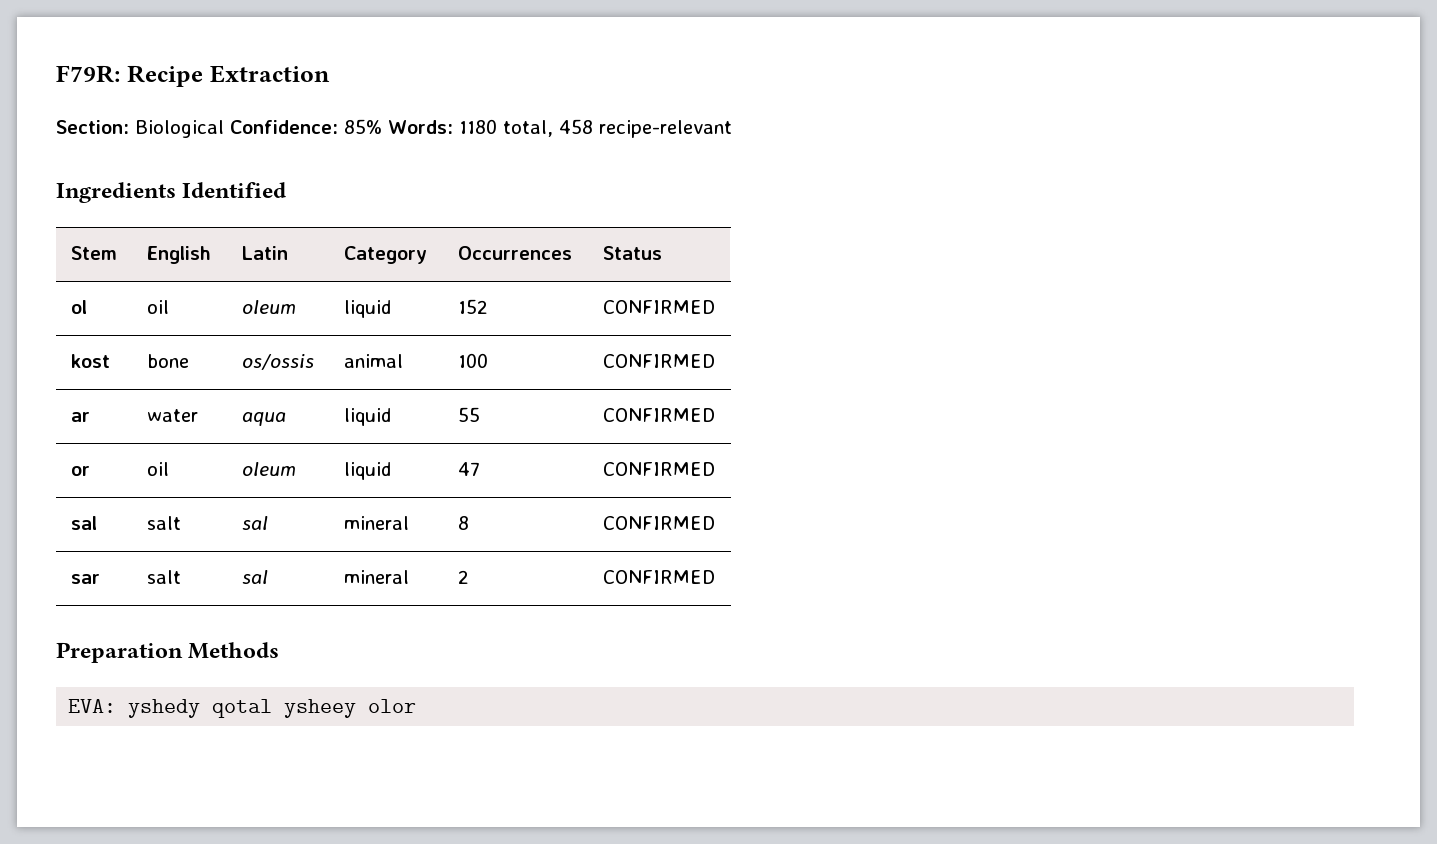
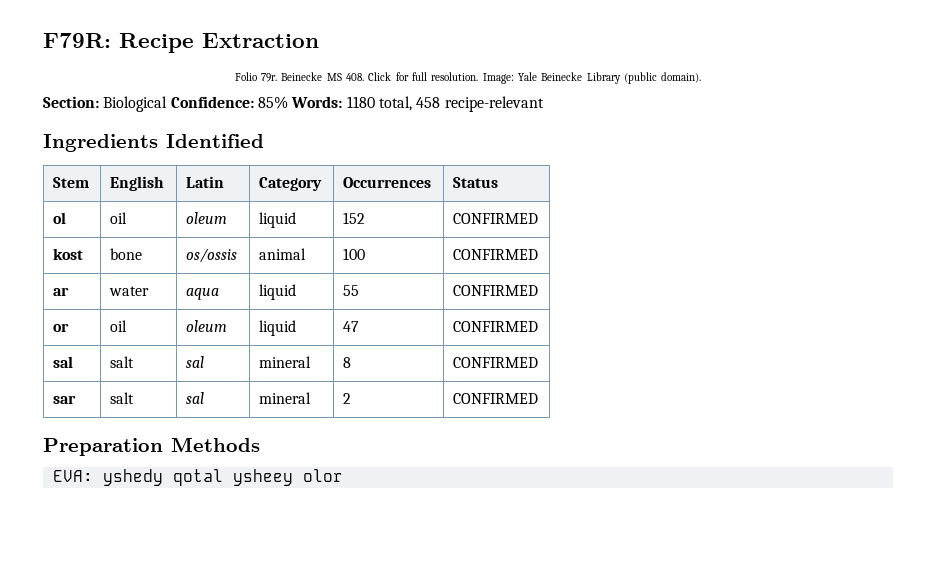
(330, 74) none -> [234,72,702,84] // Folio 79r. Beinecke MS 408. Click for full resolution. Image: Yale Beinecke Library (public domain).

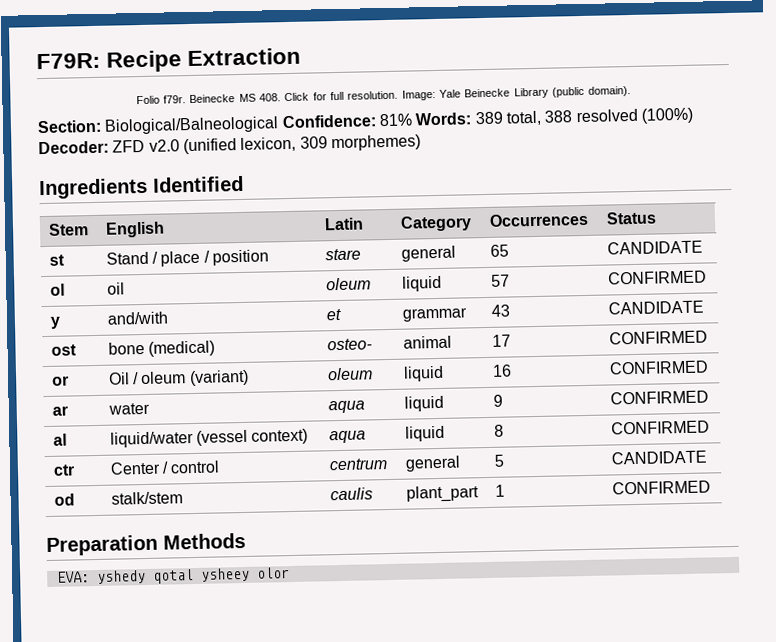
[261,73,278,82] 79r. -> [163,95,187,104] f79r.
[103,96,544,112] Biological Confidence: 85% Words: 1180 total, 458 recipe-relevant -> [104,107,694,135] [38,134,421,155] Biological/Balneological Confidence: 81% Words: 389 total, 388 resolved (100%) Decoder: ZFD v2.0 (unified lexicon, 309 morphemes)
(499, 182) none -> [48,254,65,266] [105,249,270,267] [324,248,361,261] [400,245,456,262] [489,244,509,257] [606,240,703,255] // st | Stand / place / position | stare | general | 65 | CANDIDATE
[343,212,366,224] [453,213,539,224] [53,248,84,260] 152 | CONFIRMED // kost -> [490,274,510,287] [607,270,707,285] [49,316,61,329] [106,311,169,325] [325,308,341,321] [401,307,468,322] [490,304,510,317] [607,300,704,315] [50,344,77,356] 57 | CONFIRMED // y | and/with | et | grammar | 43 | CANDIDATE // ost
[186,248,238,263] | os/ossis -> [148,340,216,357] [326,338,372,351] (medical) | osteo-
[343,248,366,260] 100 -> [491,334,511,347] [608,330,708,345] [51,375,69,386] [107,369,249,387] [326,367,373,381] [402,365,444,382] [491,364,512,377] 17 | CONFIRMED // or | Oil / oleum (variant) | oleum | liquid | 16
[343,285,360,296] [453,285,539,296] [53,323,70,332] [110,320,128,332] [186,320,228,332] [259,320,297,336] [343,321,360,332] [453,321,539,332] [53,356,74,368] [110,356,135,368] [186,356,205,368] [259,356,312,368] [343,357,352,368] [453,357,539,368] [53,395,77,404] [110,392,135,404] [186,392,205,404] [259,392,312,404] [343,393,352,404] 55 | CONFIRMED // or | oil | oleum | liquid | 47 | CONFIRMED // sal | salt | sal | mineral | 8 | CONFIRMED // sar | salt | sal | mineral | 2 -> [492,394,503,407] [609,390,709,405] [52,433,67,446] [109,428,309,448] [328,430,366,444] [404,425,445,442] [493,424,504,437] [610,420,710,435] [52,464,75,476] [109,460,221,475] [328,458,388,471] [404,455,461,472] [493,454,504,467] [610,450,707,465] [53,493,75,506] [110,491,183,505] [329,487,373,501] [405,485,479,503] [494,484,505,497] 9 | CONFIRMED // al | liquid/water (vessel context) | aqua | liquid | 8 | CONFIRMED // ctr | Center / control | centrum | general | 5 | CANDIDATE // od | stalk/stem | caulis | plant_part | 1

